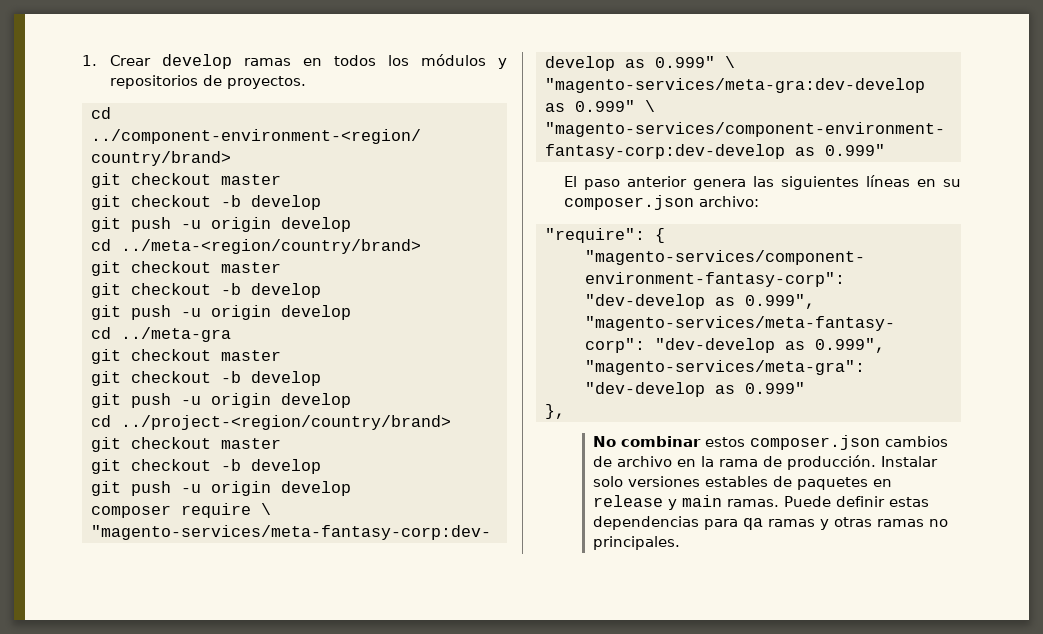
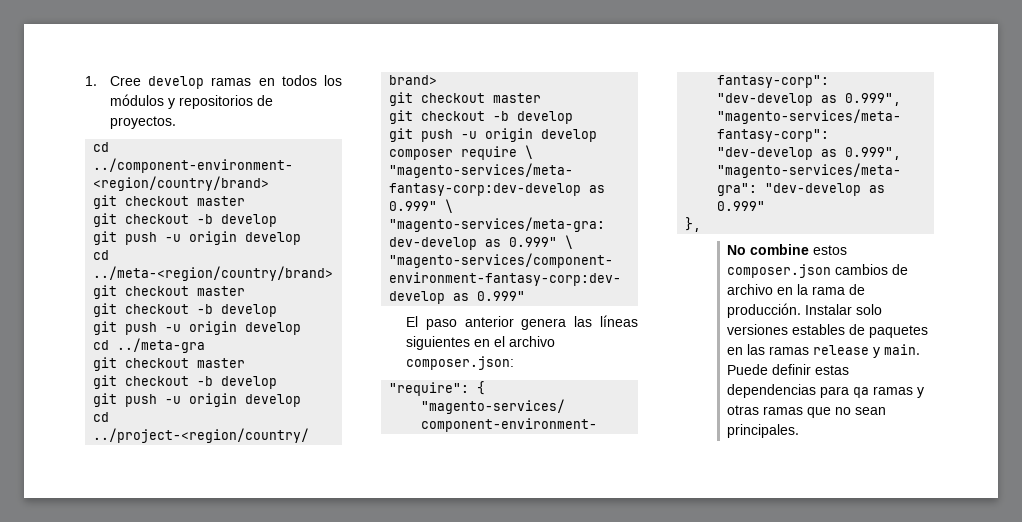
[110,55,152,66] Crear -> [110,76,142,86] Cree
[781,175,961,190] [564,195,760,210] siguientes líneas en su composer.json archivo: -> [600,315,638,327] [406,336,556,350] [406,356,515,370] líneas siguientes en el archivo composer.json:
[620,436,701,447] combinar -> [750,244,810,255] combine
[592,495,779,510] release y main ramas. -> [747,344,921,358] las ramas release y main.
[928,519,948,527] no -> [807,407,887,418] que no sean

